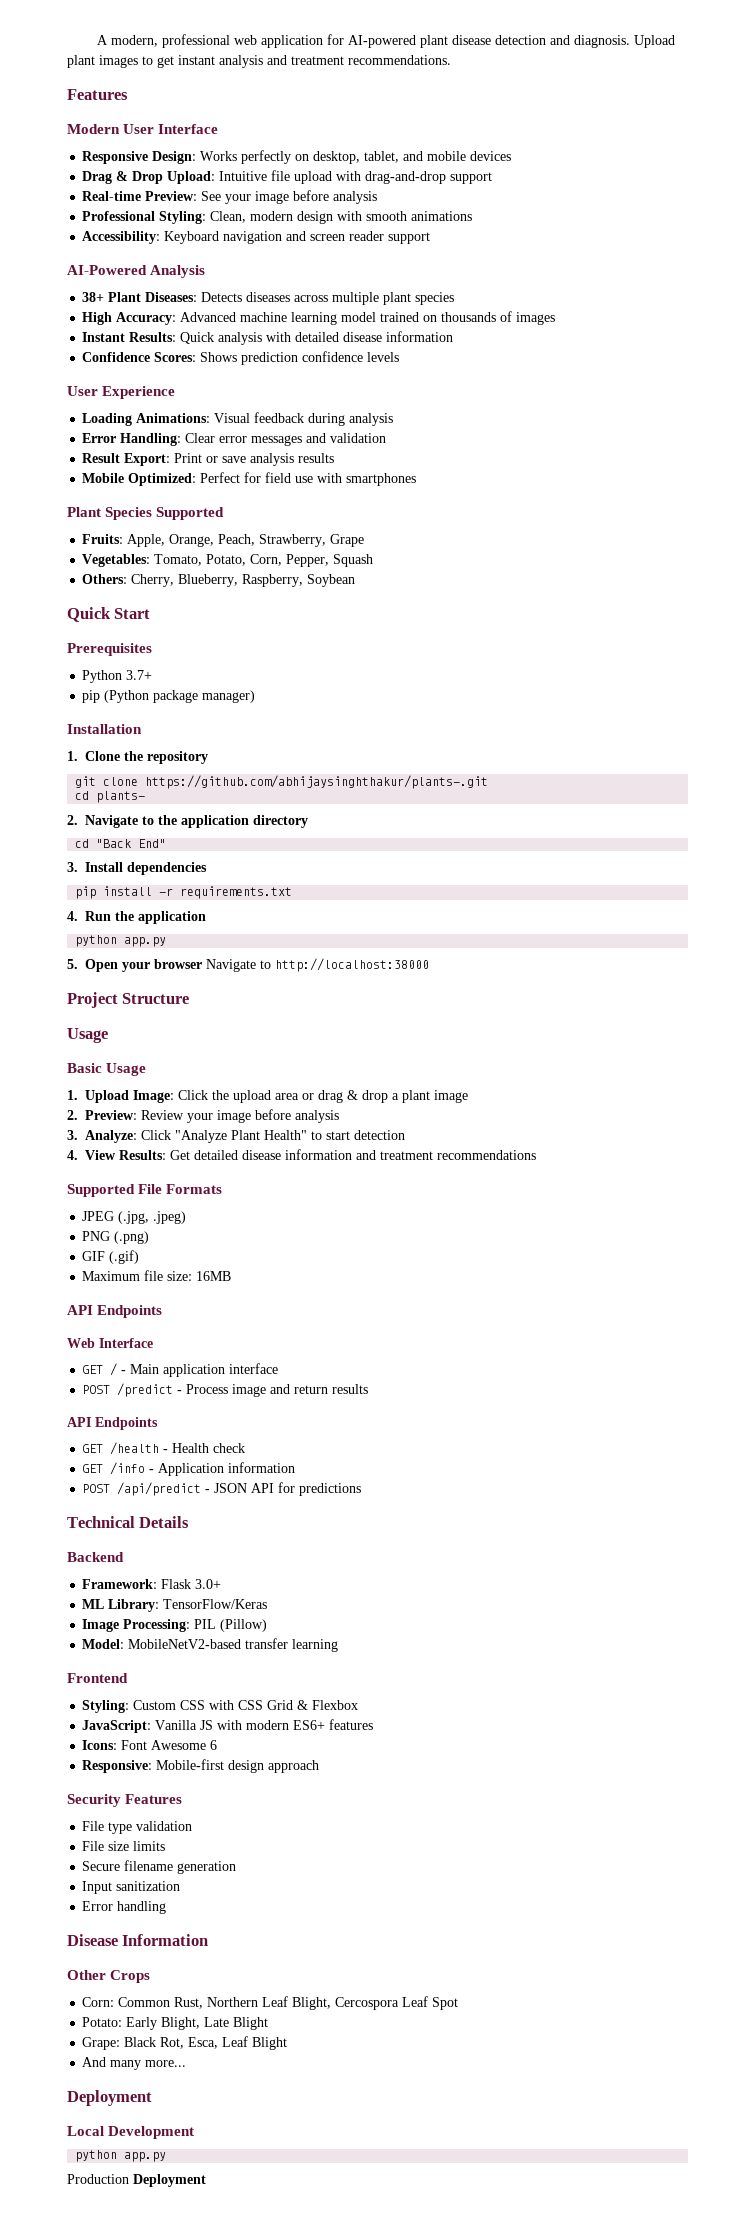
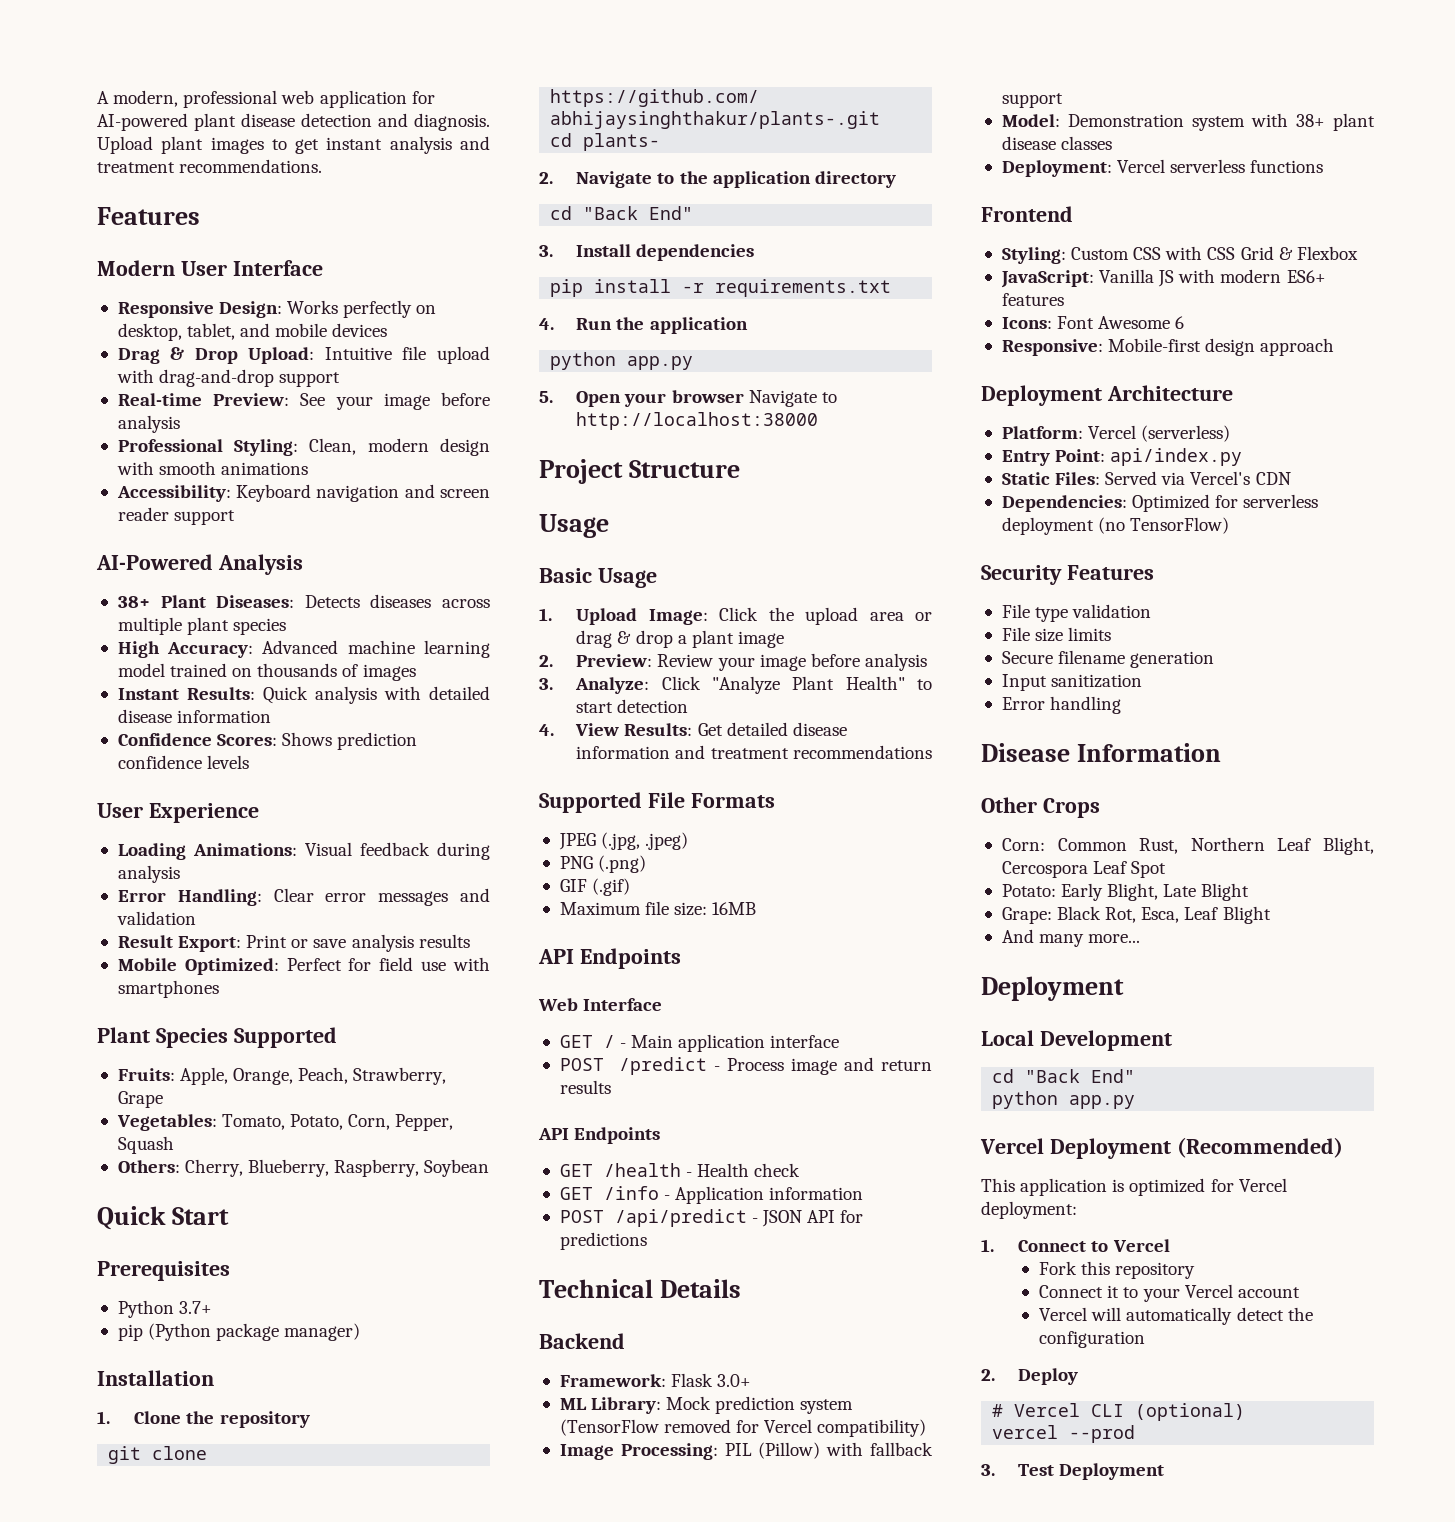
[163,1599,268,1609] [82,1619,268,1632] [82,1638,339,1652] TensorFlow/Keras // Image Processing: PIL (Pillow) // Model: MobileNetV2-based transfer learning -> [666,1396,854,1414] [559,1419,927,1437] [559,1442,933,1460] [1001,93,1063,108] [1001,113,1375,131] [1001,136,1113,150] [1001,159,1324,177] Mock prediction system (TensorFlow removed for Vercel compatibility) // Image Processing: PIL (Pillow) with fallback support // Model: Demonstration system with 38+ plant disease classes // Deployment: Vercel serverless functions
(320, 1766) none -> [981,385,1233,406] [1001,425,1231,442] [1001,448,1243,466] [1001,471,1291,485] [1001,494,1319,512] [1001,517,1230,535] // Deployment Architecture // Platform: Vercel (serverless) // Entry Point: api/index.py // Static Files: Served via Vercel's CDN // Dependencies: Optimized for serverless deployment (no TensorFlow)
[75,2150,167,2162] [67,2174,129,2184] // python app.py // Production -> [992,1069,1136,1083] [992,1091,1136,1109] [980,1137,1343,1159] [981,1178,1287,1196] [981,1201,1077,1219] [981,1239,1170,1252] [1039,1261,1196,1279] [1039,1284,1300,1302] [1039,1307,1313,1325] [1039,1331,1146,1348] [981,1368,1079,1385] [992,1403,1246,1421] [992,1425,1136,1443] [981,1464,1055,1476] // cd "Back End" // python app.py // Vercel Deployment (Recommended) // This application is optimized for Vercel deployment: // 1. Connect to Vercel // Fork this repository // Connect it to your Vercel account // Vercel will automatically detect the configuration // 2. Deploy // # Vercel CLI (optional) // vercel --prod // 3. Test

